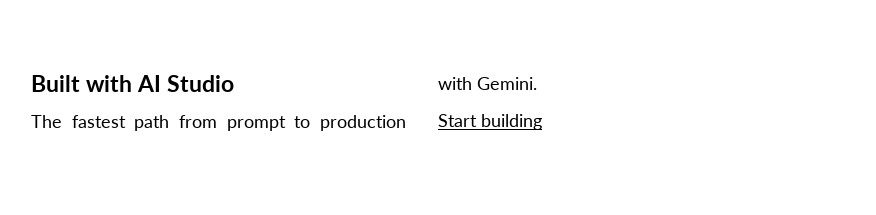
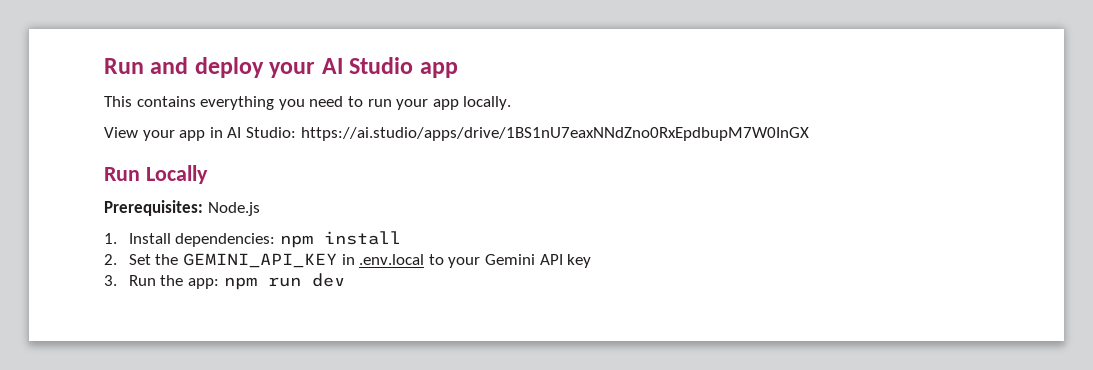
[31,75,235,92] [31,115,406,131] [438,77,537,90] [438,114,542,130] Built with AI Studio // The fastest path from prompt to production with Gemini. // Start building -> [104,57,458,78] [104,96,512,110] [104,127,809,141] [104,165,208,184] [104,200,260,216] [104,231,402,248] [104,253,592,268] [104,273,345,290] Run and deploy your AI Studio app // This contains everything you need to run your app locally. // View your app in AI Studio: https://ai.studio/apps/drive/1BS1nU7eaxNNdZno0RxEpdbupM7W0InGX // Run Locally // Prerequisites: Node.js // 1. Install dependencies: npm install // 2. Set the GEMINI_API_KEY in .env.local to your Gemini API key // 3. Run the app: npm run dev

